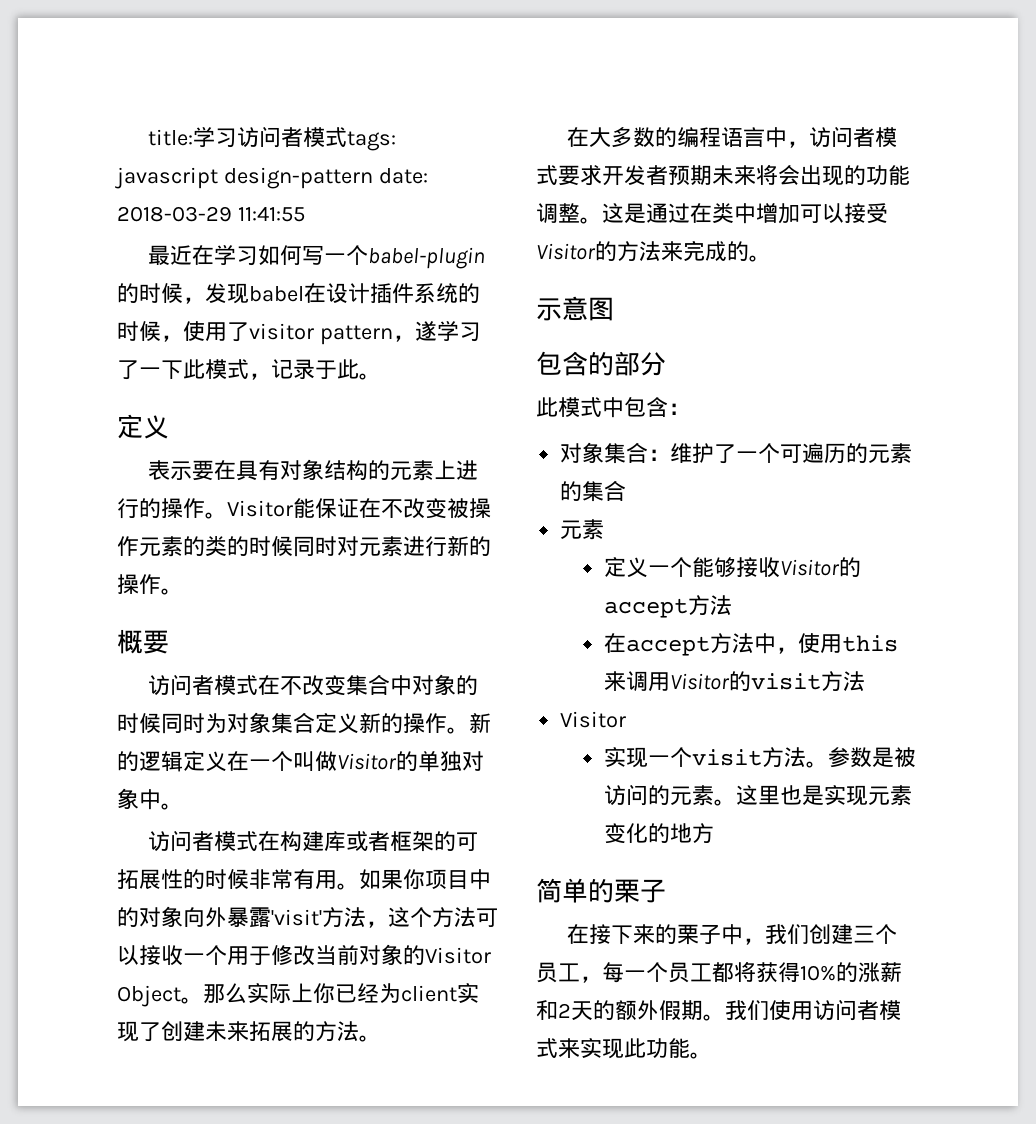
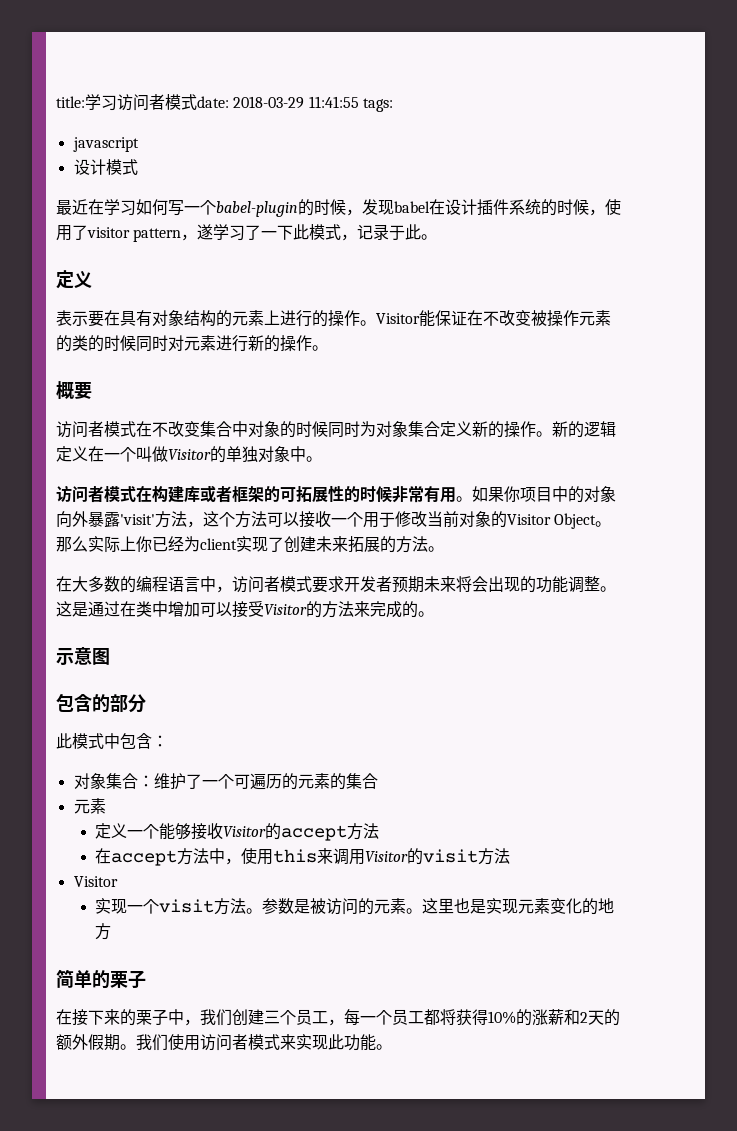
[347,131,397,151] [115,167,373,189] tags: javascript design-pattern -> (197, 102) none
(305, 214) none -> [362,98,393,112] [72,137,139,152] [73,159,138,175] tags: // javascript // 设计模式

